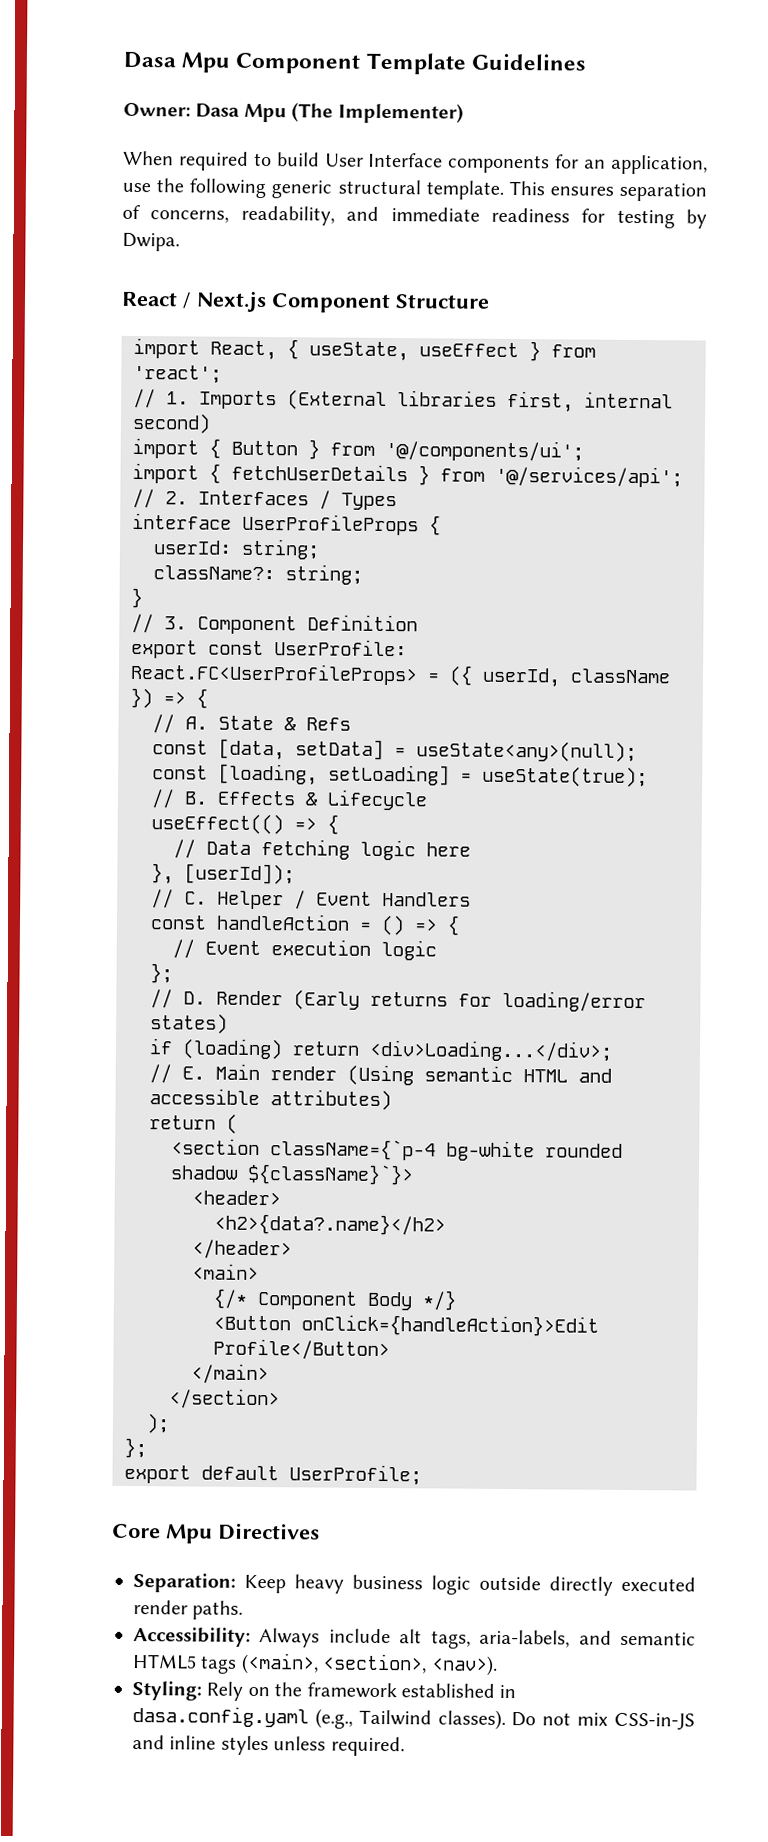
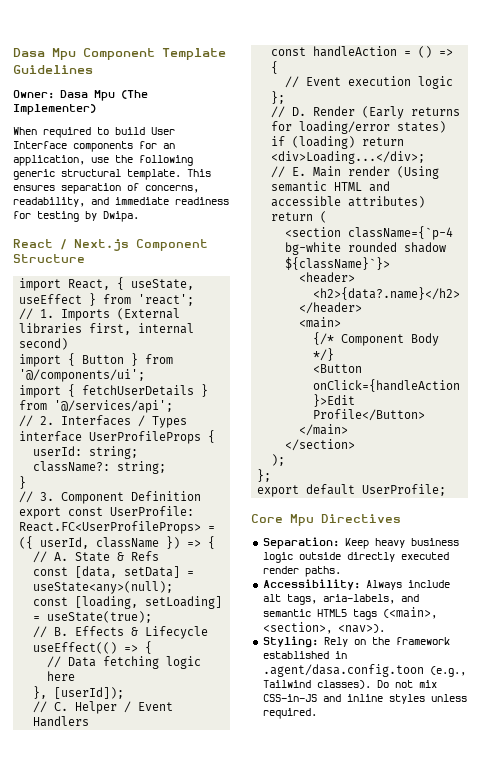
[132,1706,309,1728] dasa.config.yaml -> [262,664,424,677] .agent/dasa.config.toon

